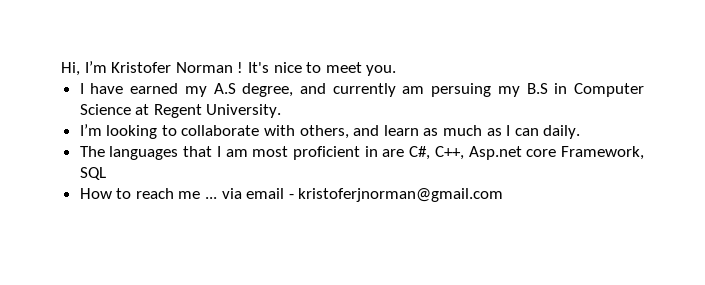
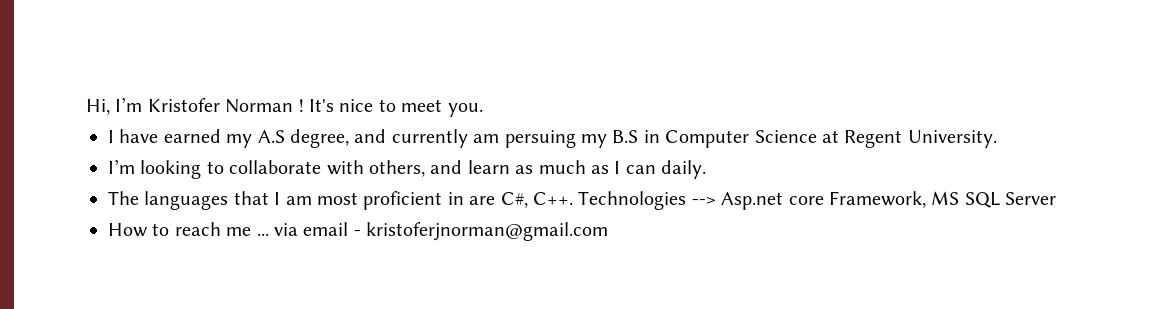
[434,146,464,160] C++, -> [532,191,716,210] C++. Technologies -->
(644, 153) none -> [931,191,960,205] MS
(106, 173) none -> [1005,192,1057,205] Server

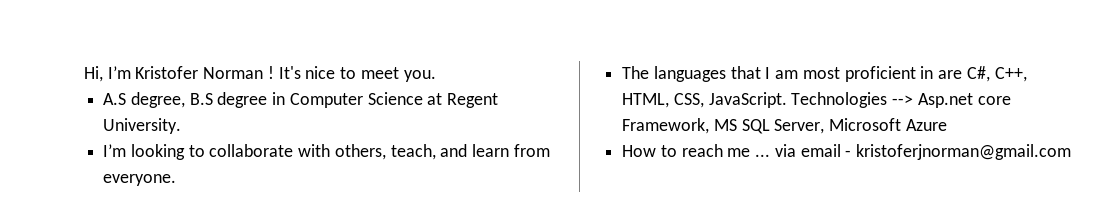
[108,129,639,148] I have earned my A.S degree, and currently am persuing my B.S -> [103,92,268,108] A.S degree, B.S degree
(425, 168) none -> [390,144,436,160] teach,
[515,160,707,179] as much as I can daily. -> [513,144,550,157] [103,174,177,186] from everyone.
[532,192,573,205] C++. -> [994,67,1027,82] [622,92,787,108] C++, HTML, CSS, JavaScript.
[1005,192,1057,205] Server -> [774,118,947,134] Server, Microsoft Azure

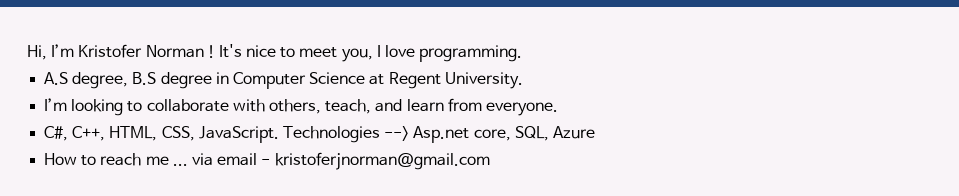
[403,70,436,82] you. -> [341,45,523,62] you, I love programming.
[622,66,963,82] The languages that I am most proficient in are -> (558, 109) none
[977,96,1011,105] [622,118,902,134] core Framework, MS SQL Server, Microsoft -> [473,126,549,141] core, SQL,

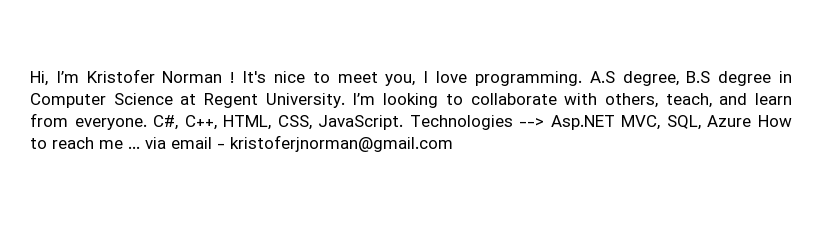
(523, 53) // -> (582, 78) none
(523, 80) // -> (345, 100) none
(558, 109) // -> (147, 124) none
[413,126,511,143] Asp.net core, -> [550,115,661,130] Asp.NET MVC,
(595, 132) // -> (752, 121) none

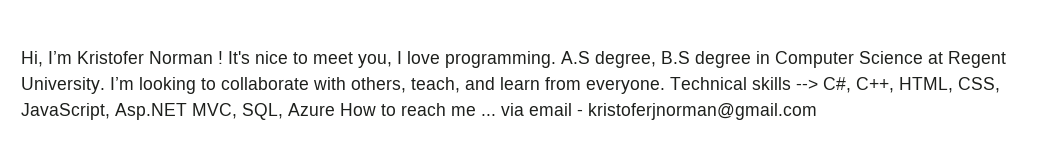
(147, 124) none -> [670,77,818,90] Technical skills -->
[318,115,545,130] JavaScript. Technologies --> -> [21,103,110,120] JavaScript,

